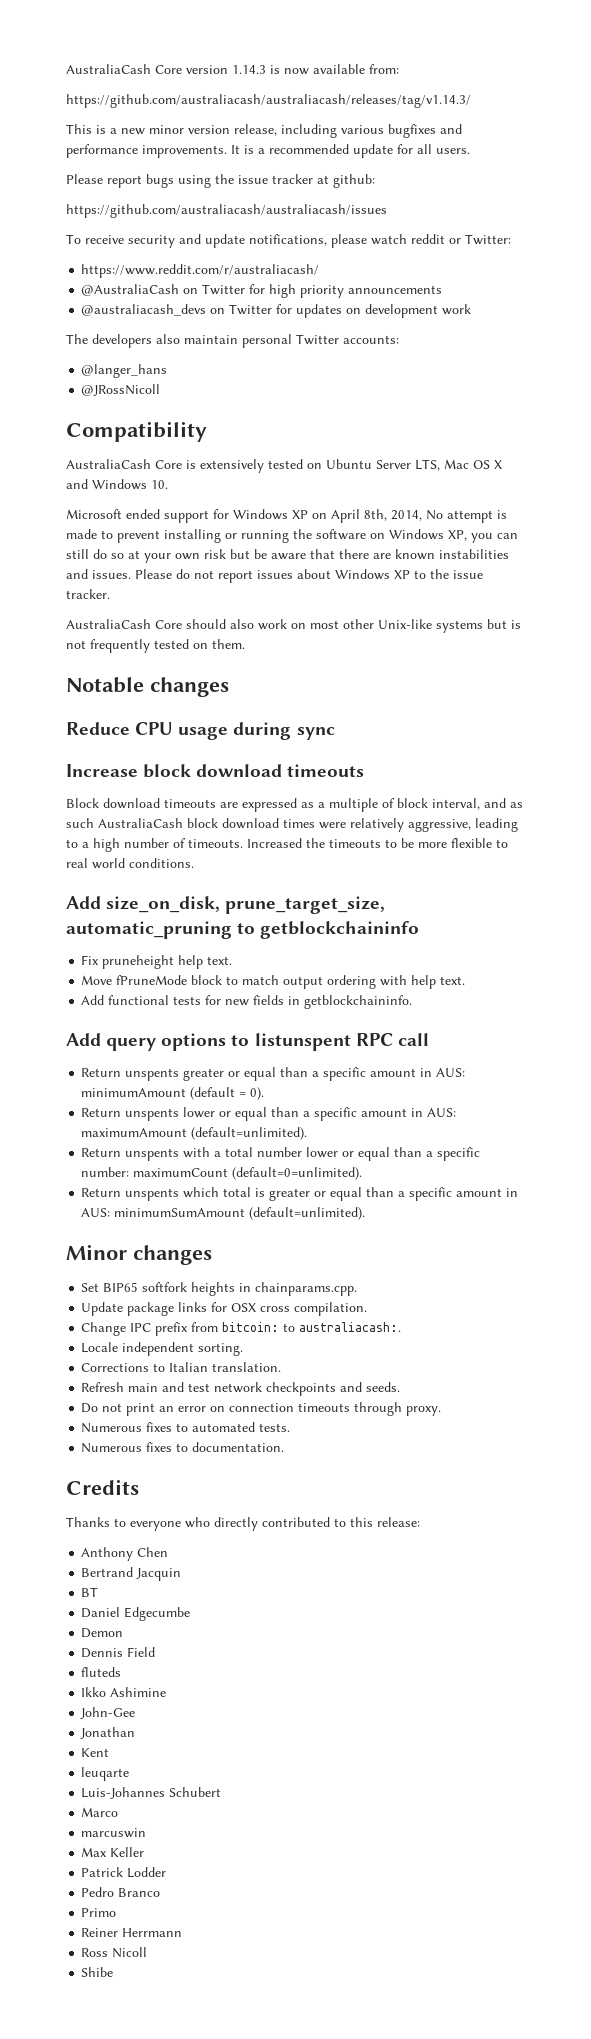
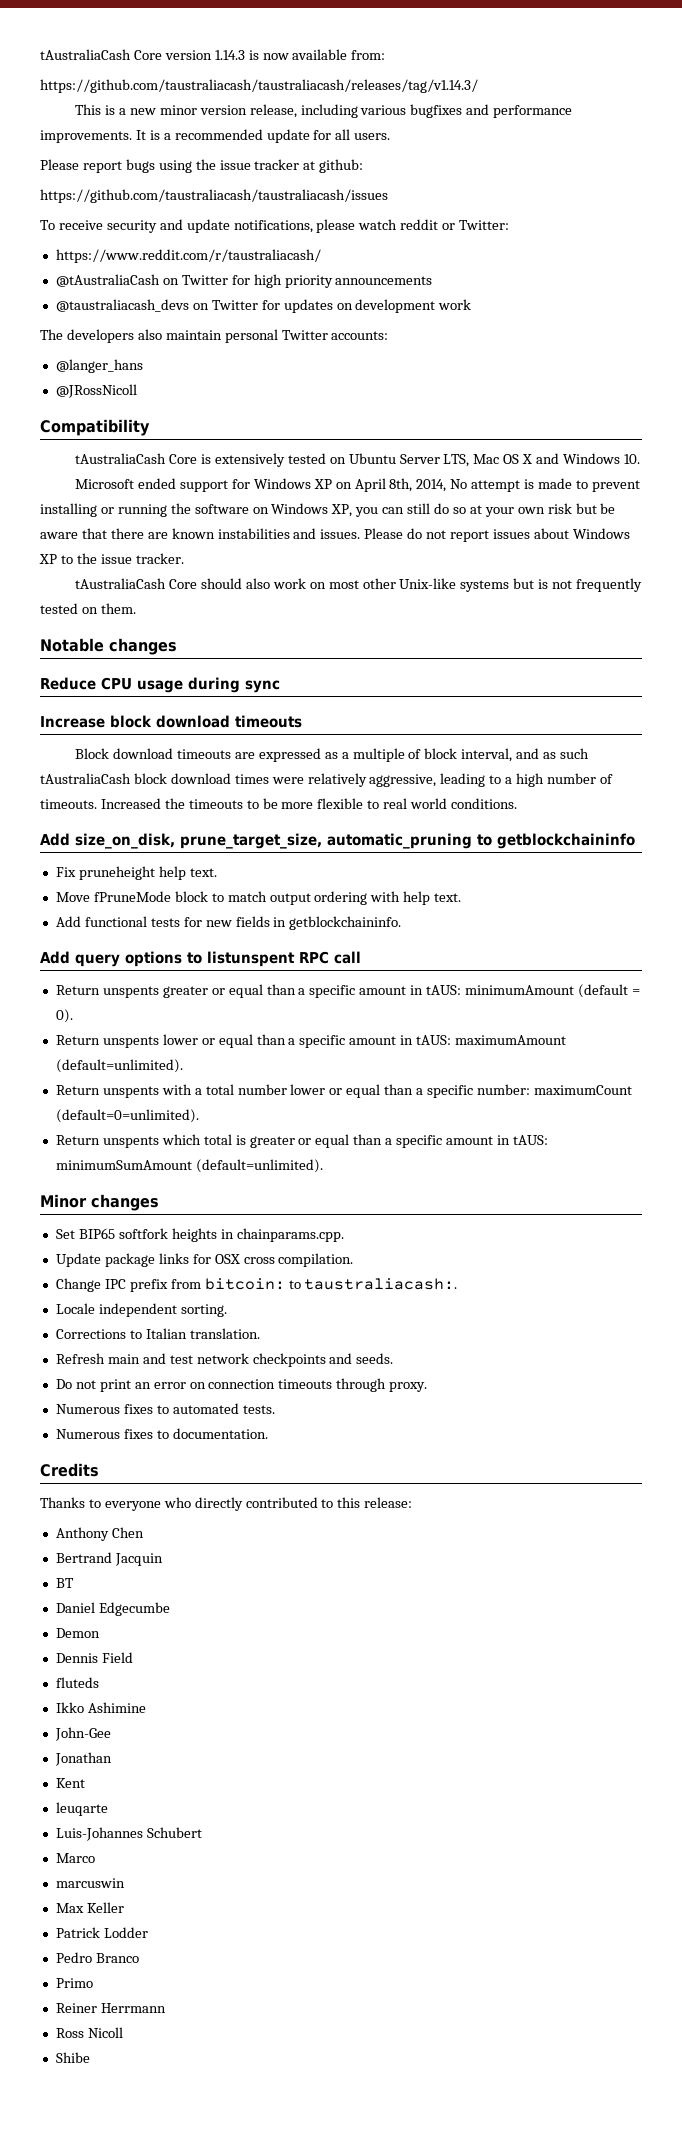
[66,64,151,74] AustraliaCash -> [40,49,131,60] tAustraliaCash
[66,94,471,108] https://github.com/australiacash/australiacash/releases/tag/v1.14.3/ -> [40,79,478,93] https://github.com/taustraliacash/taustraliacash/releases/tag/v1.14.3/
[66,204,387,218] https://github.com/australiacash/australiacash/issues -> [40,189,388,203] https://github.com/taustraliacash/taustraliacash/issues
[81,264,320,278] [81,284,180,296] https://www.reddit.com/r/australiacash/ // @AustraliaCash -> [55,249,321,263] [55,274,160,287] https://www.reddit.com/r/taustraliacash/ // @tAustraliaCash
[81,304,207,316] @australiacash_devs -> [55,299,189,312] @taustraliacash_devs
[66,459,151,469] AustraliaCash -> [75,453,167,464] tAustraliaCash
[66,619,151,629] AustraliaCash -> [75,578,167,589] tAustraliaCash
[98,818,183,828] AustraliaCash -> [40,773,131,784] tAustraliaCash
[436,1068,466,1077] AUS: -> [426,985,462,995] tAUS:
[427,1108,457,1117] AUS: -> [416,1035,452,1045] tAUS:
[81,1208,111,1217] AUS: -> [512,1135,548,1145] tAUS:
[299,1322,402,1332] australiacash:. -> [304,1278,458,1290] taustraliacash:.

